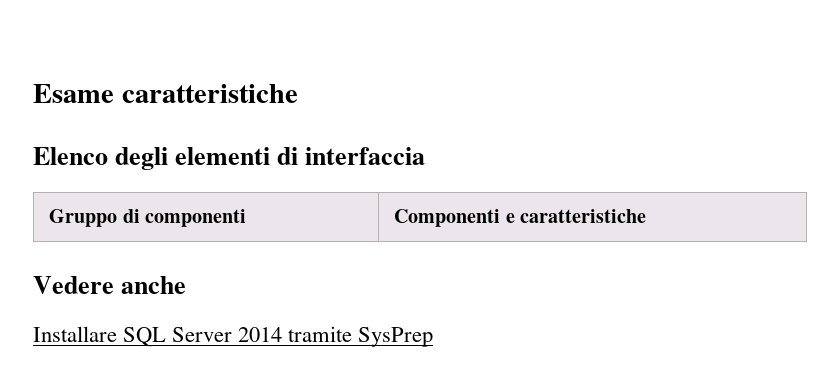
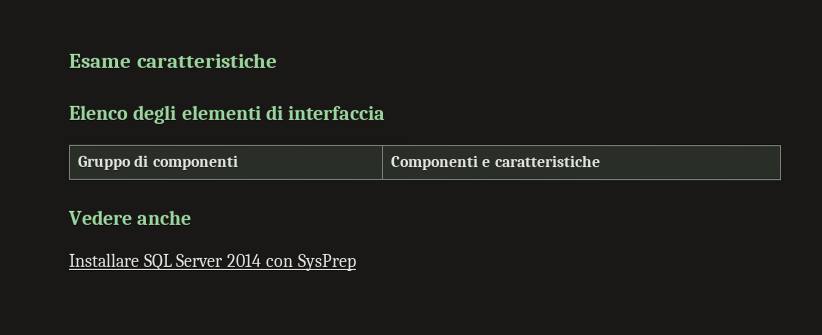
[288,326,353,342] tramite -> [264,257,293,267] con

